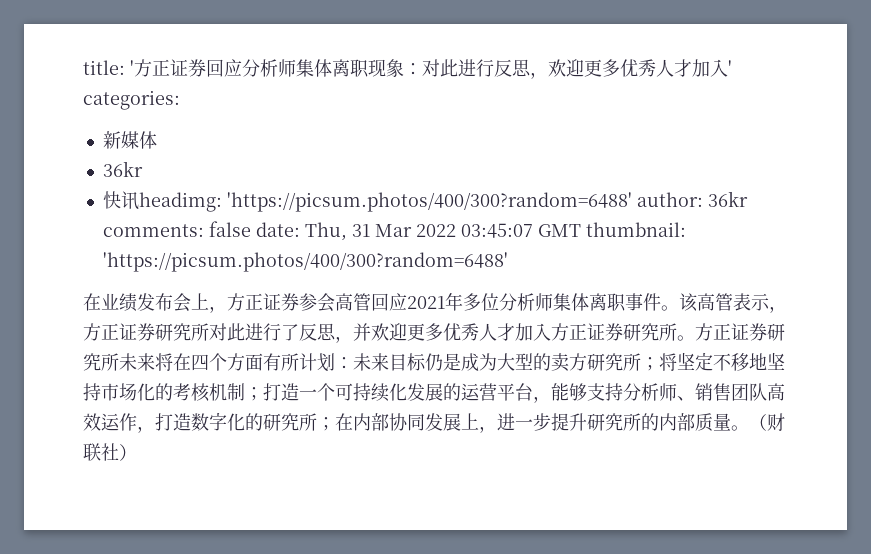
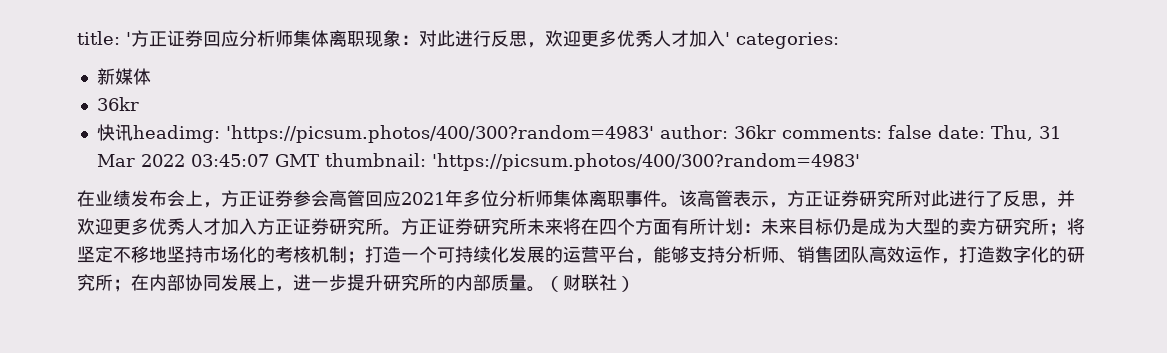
[226,192,632,212] 'https://picsum.photos/400/300?random=6488' -> [225,125,654,143] 'https://picsum.photos/400/300?random=4983'
[102,252,508,272] 'https://picsum.photos/400/300?random=6488' -> [431,153,860,171] 'https://picsum.photos/400/300?random=4983'

